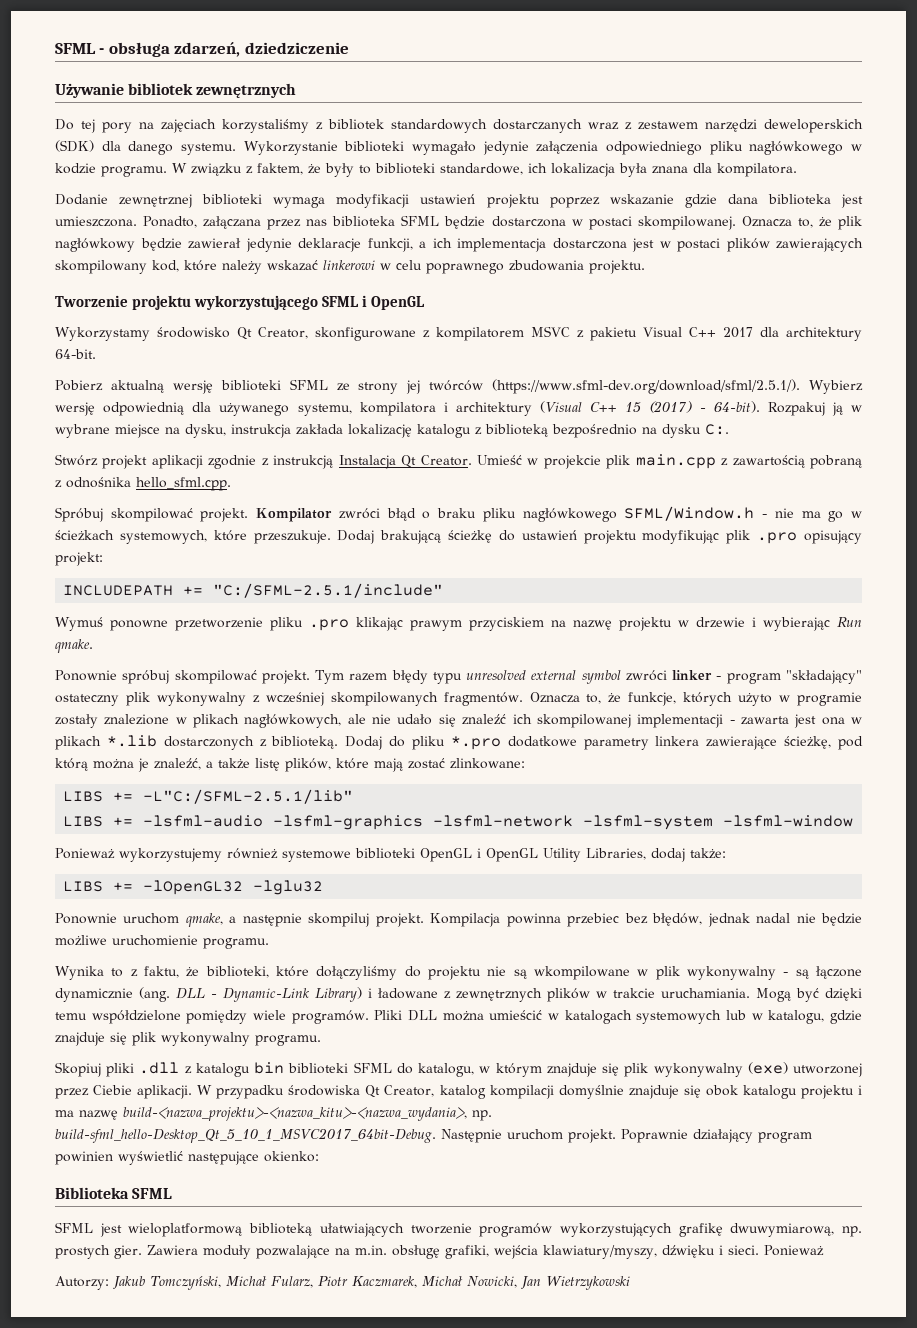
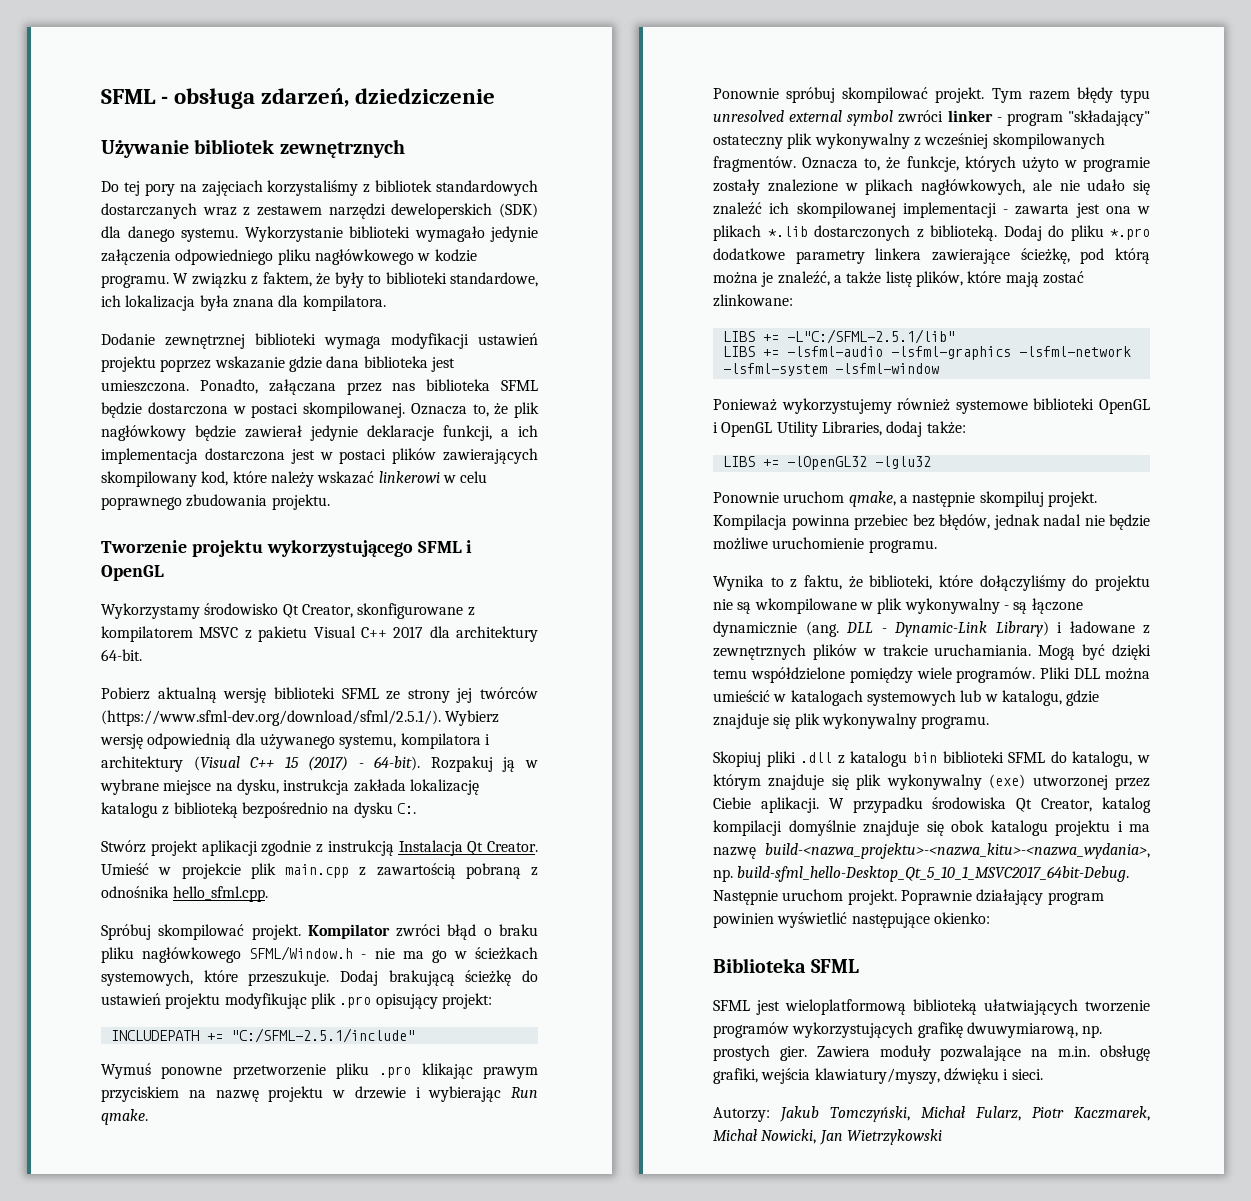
[763,1245,824,1256] Ponieważ -> (1043, 1074) none

